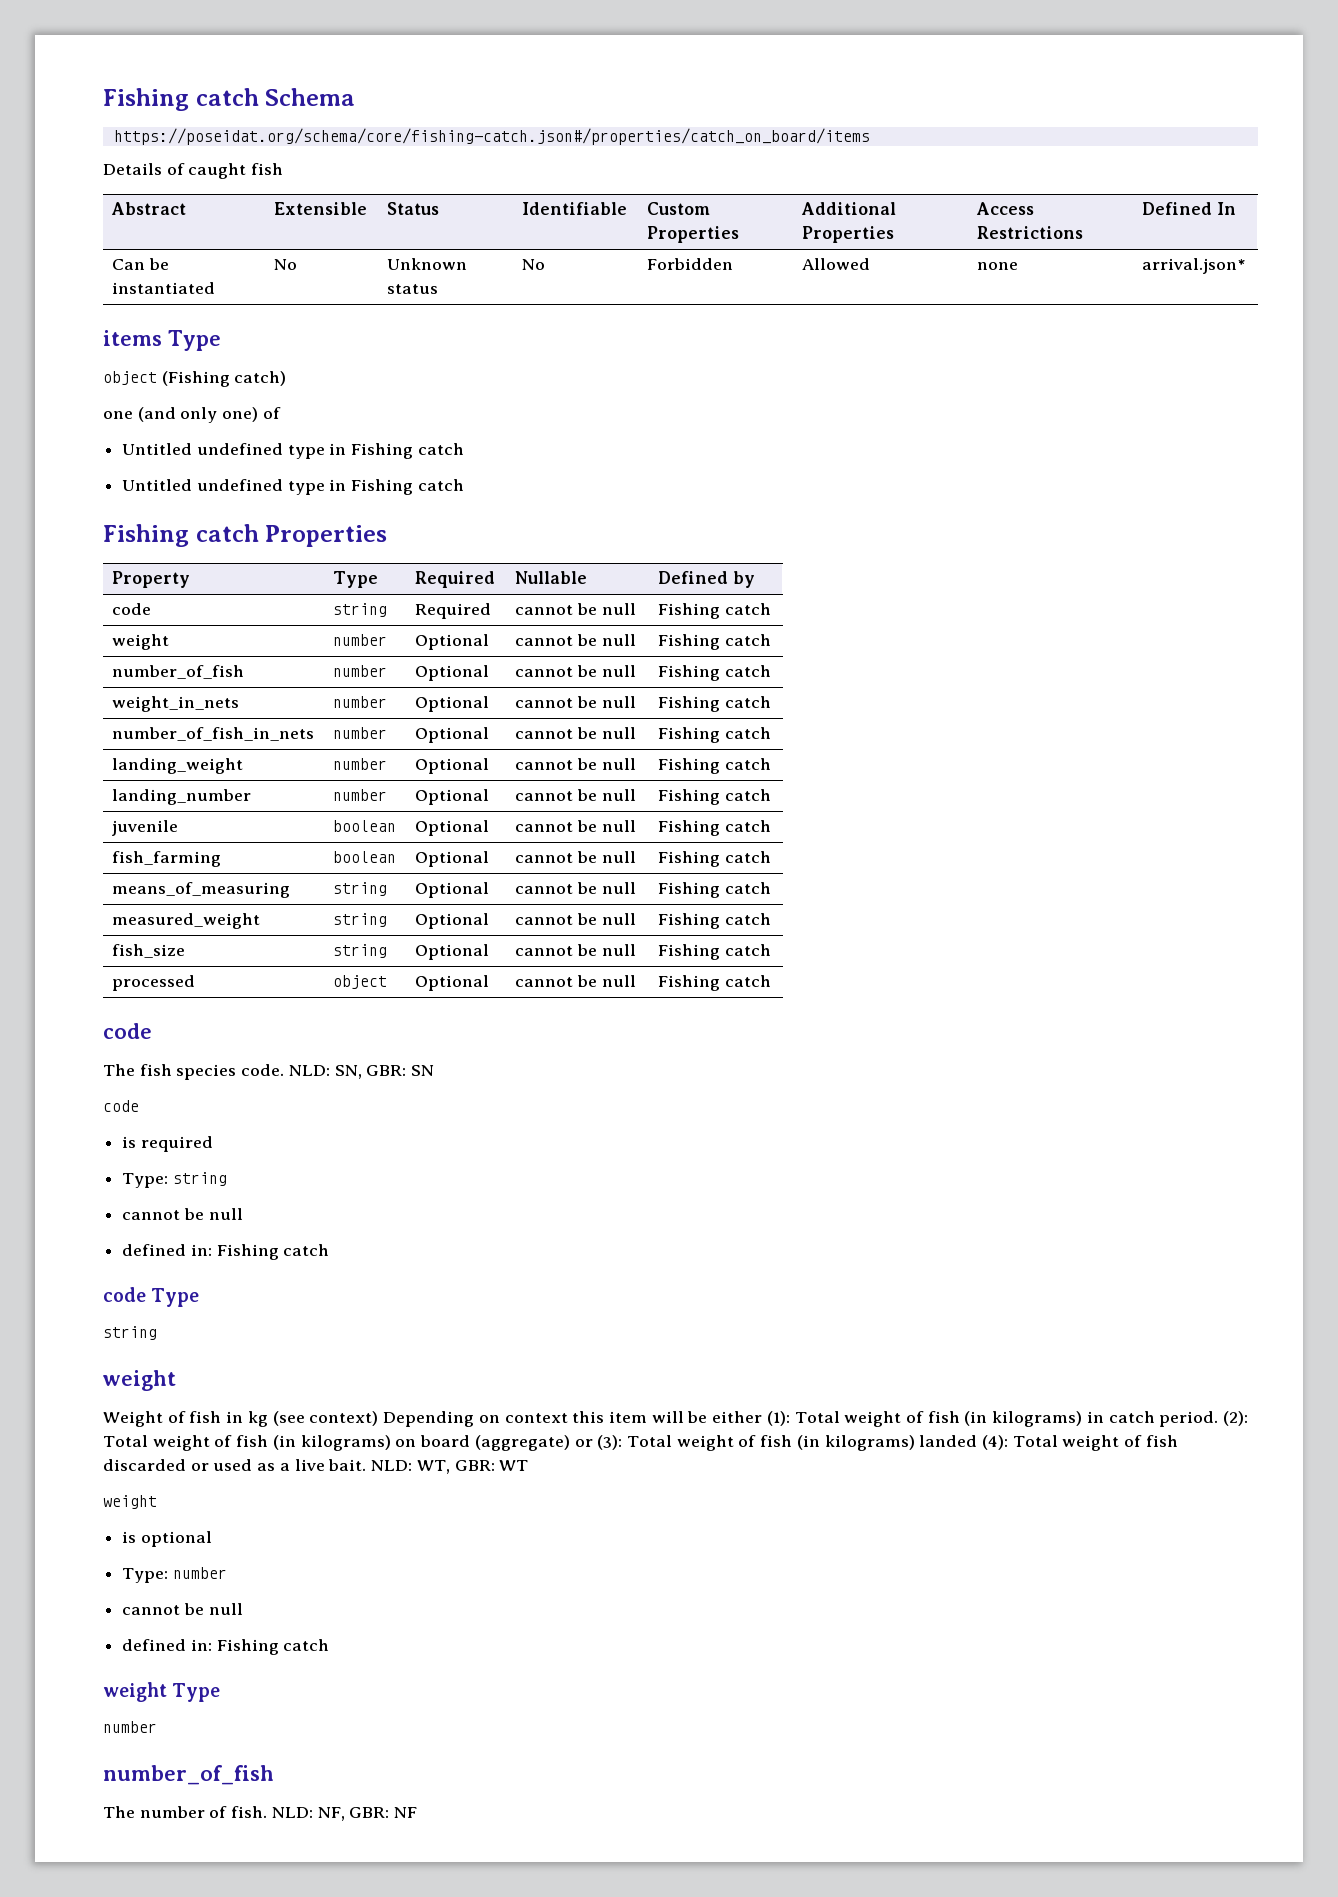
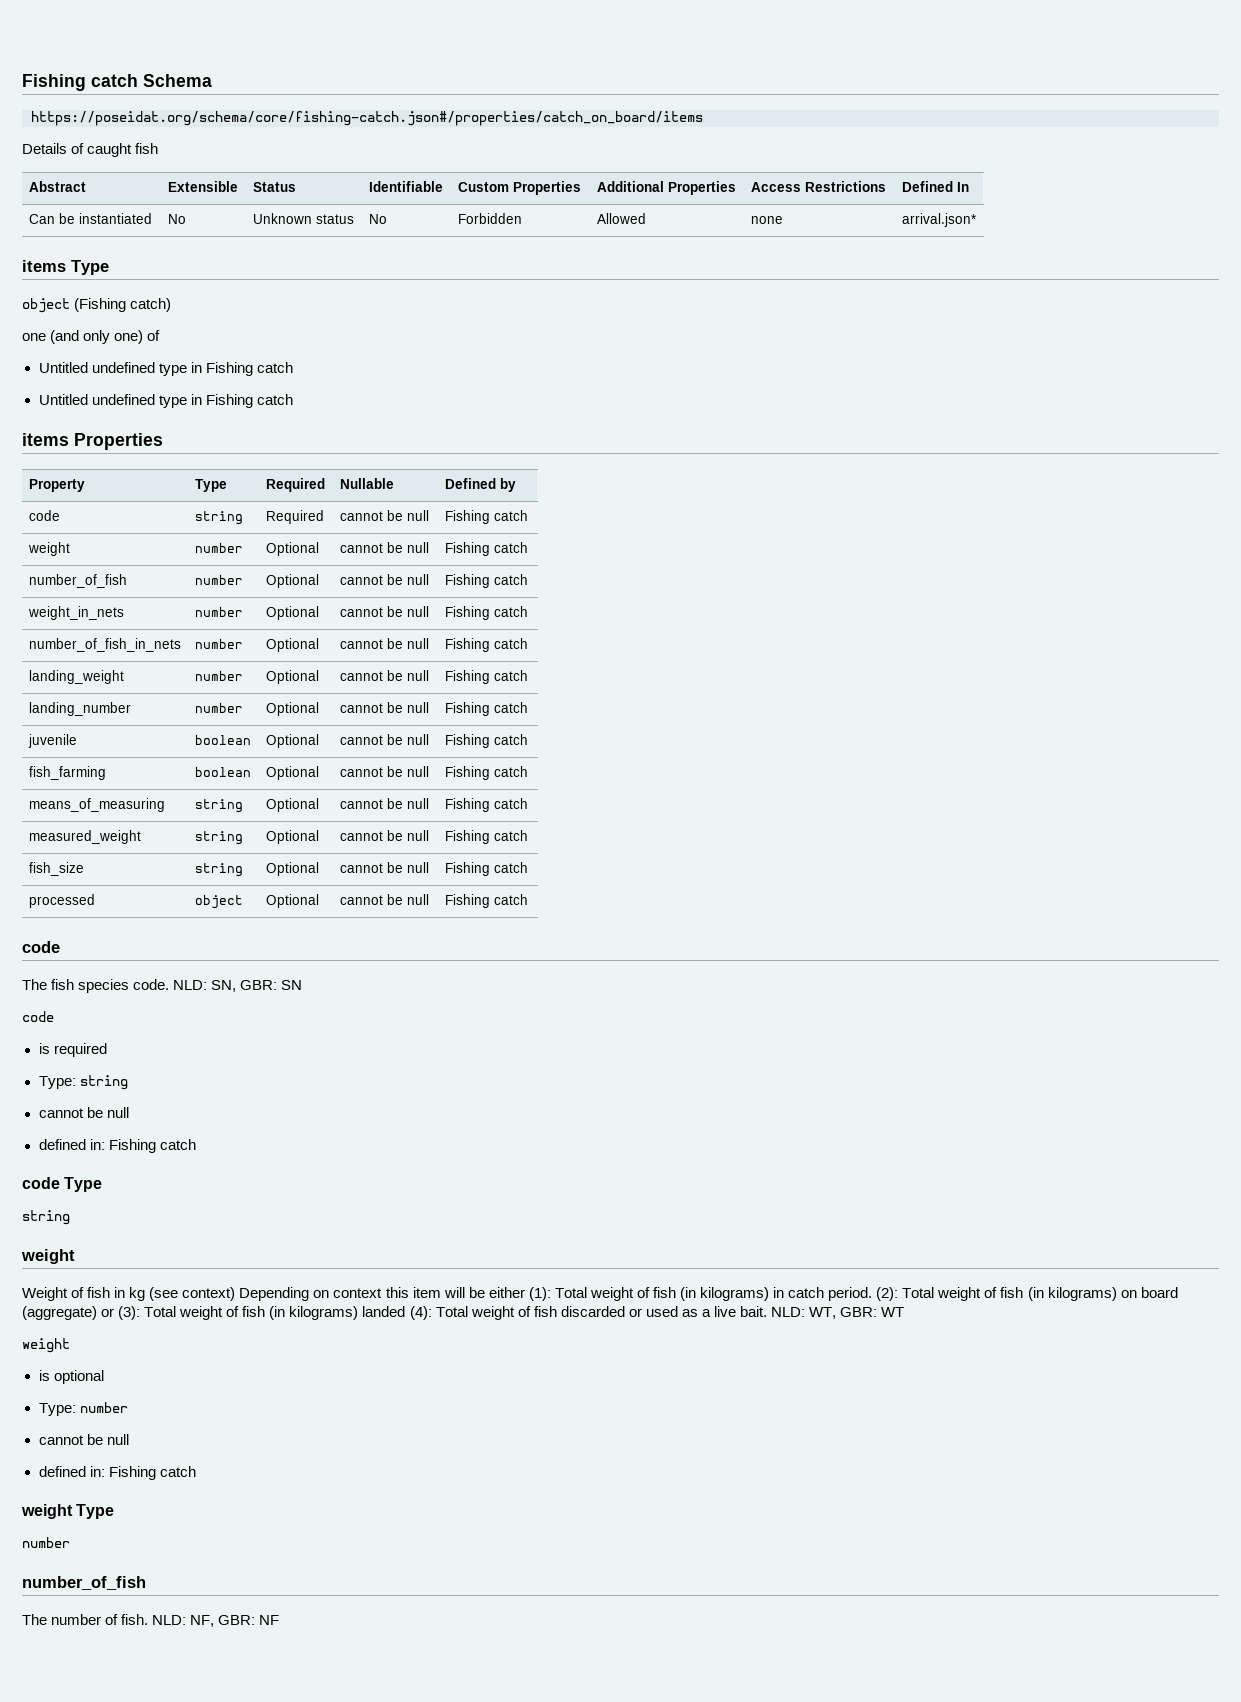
[103,524,259,547] Fishing catch -> [22,433,69,446] items

